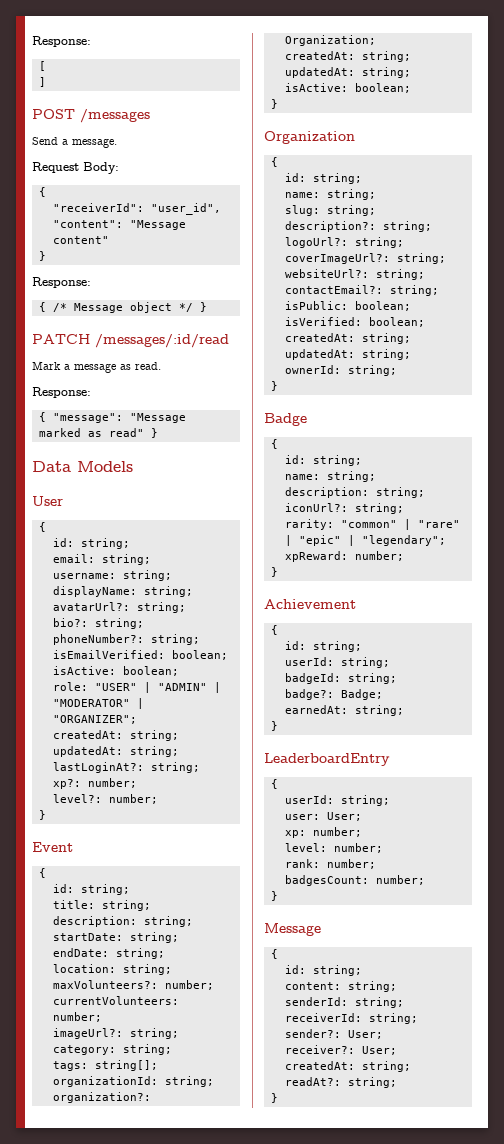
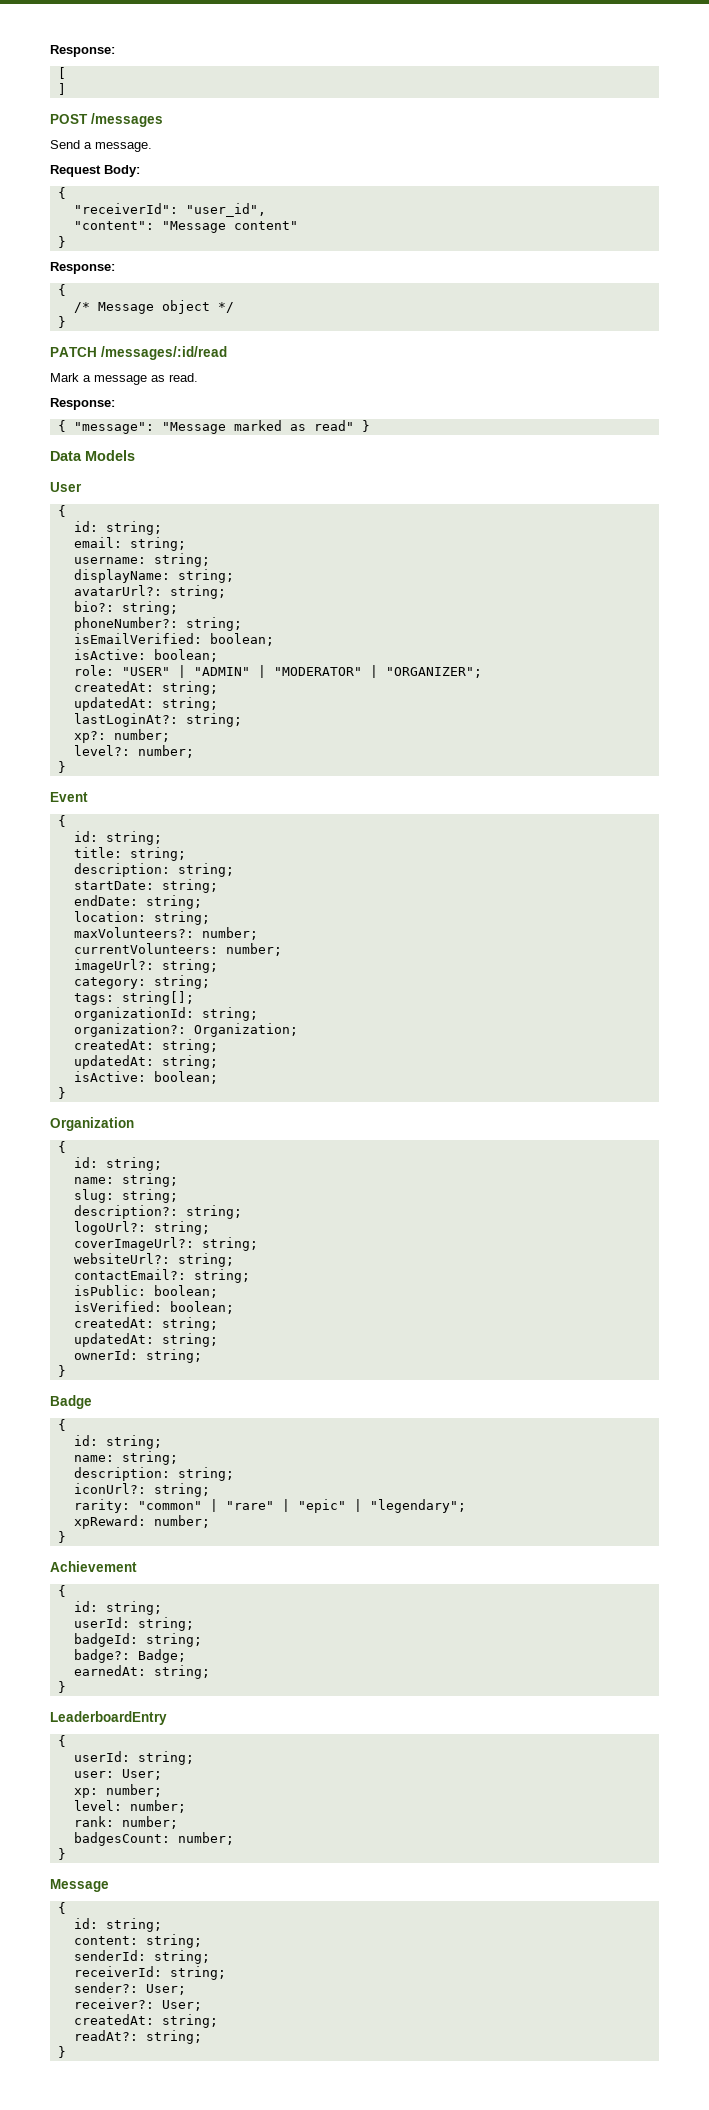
(46, 307) none -> (66, 290) //
(193, 307) none -> (234, 307) //

